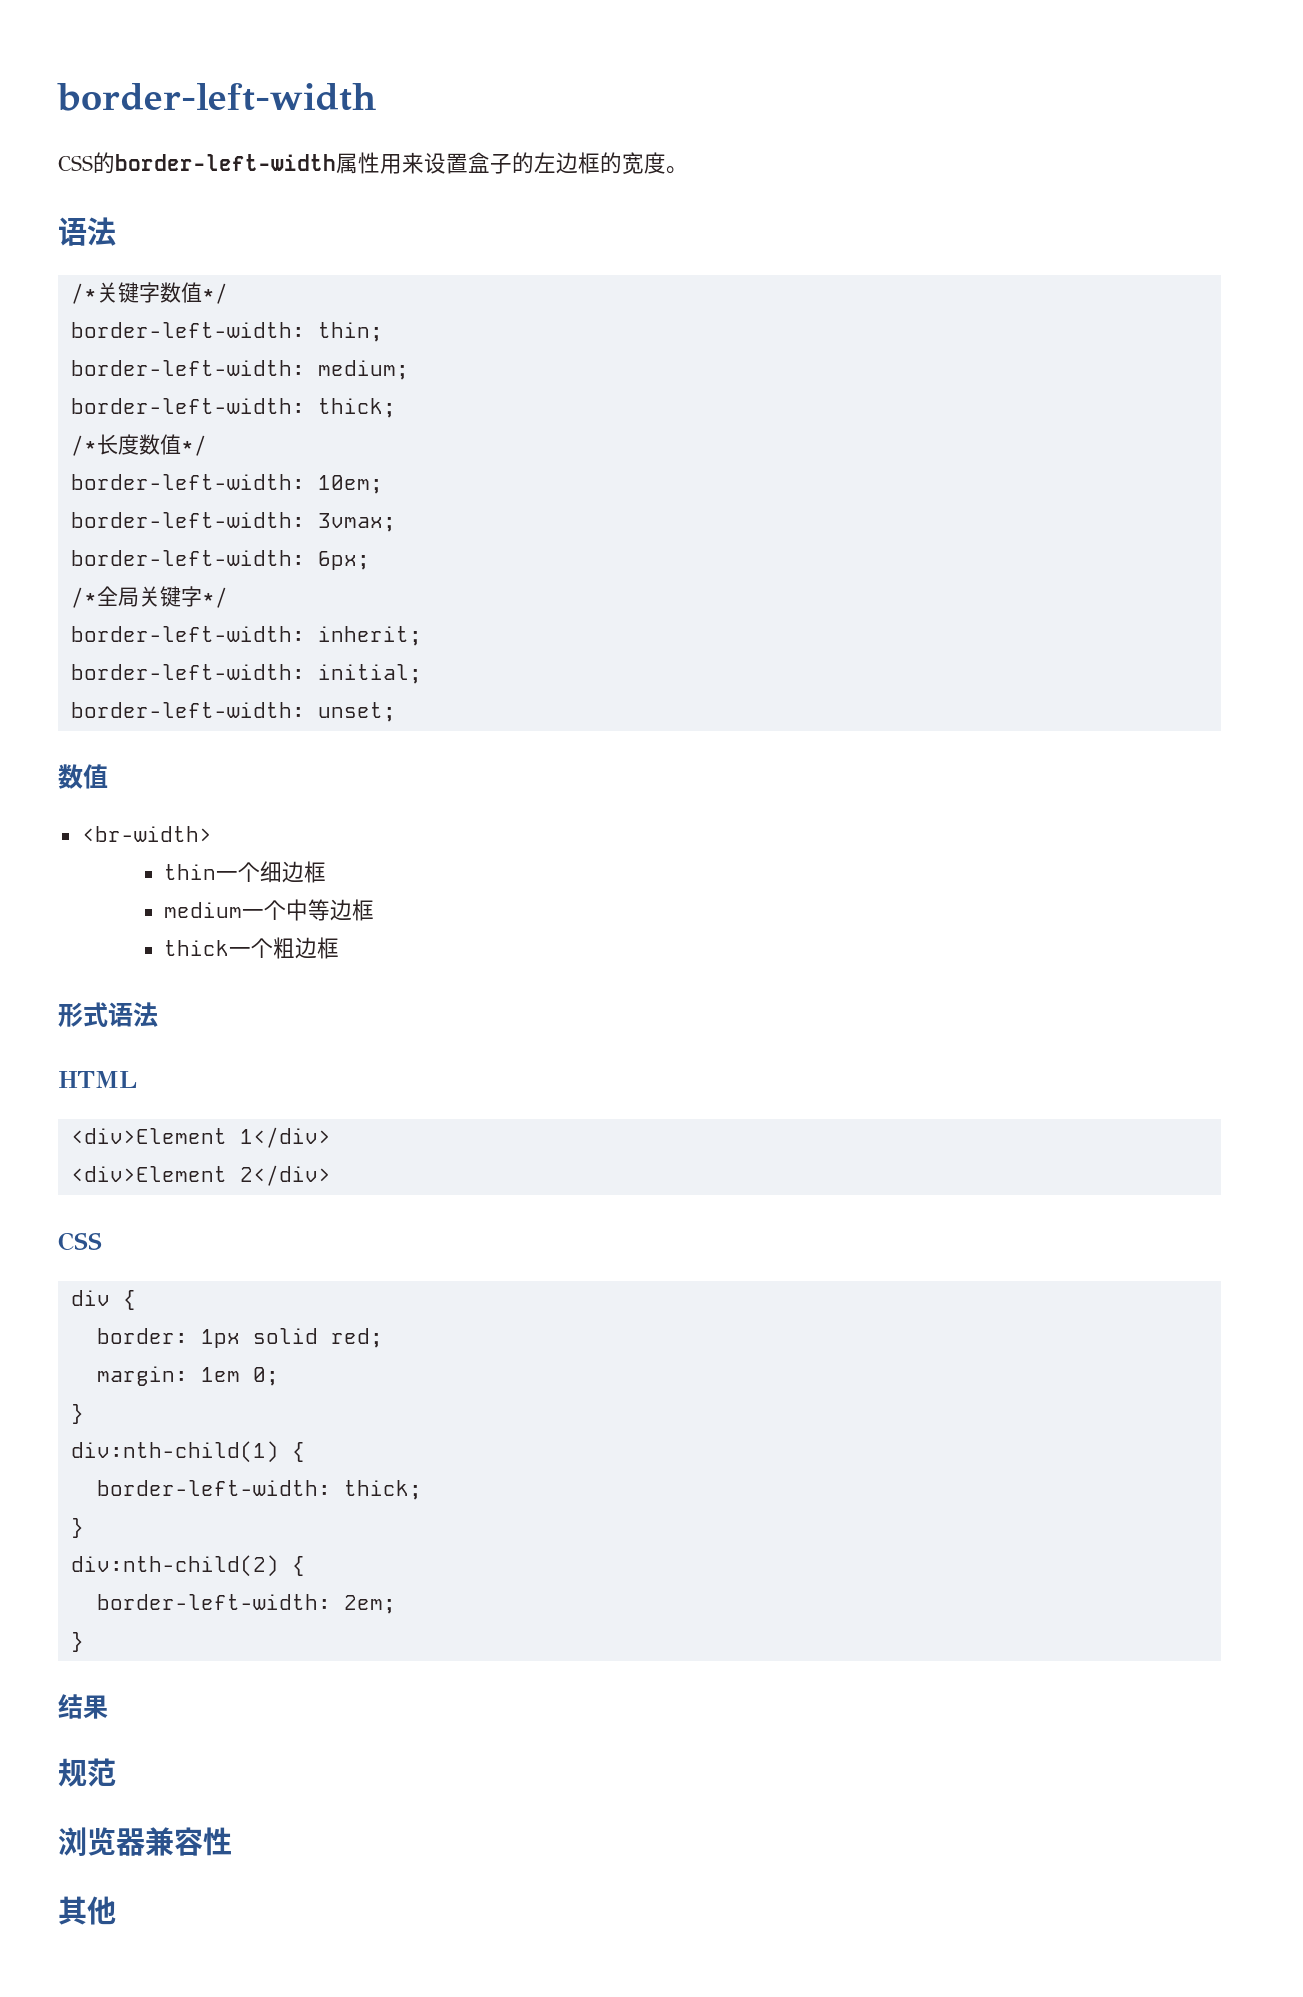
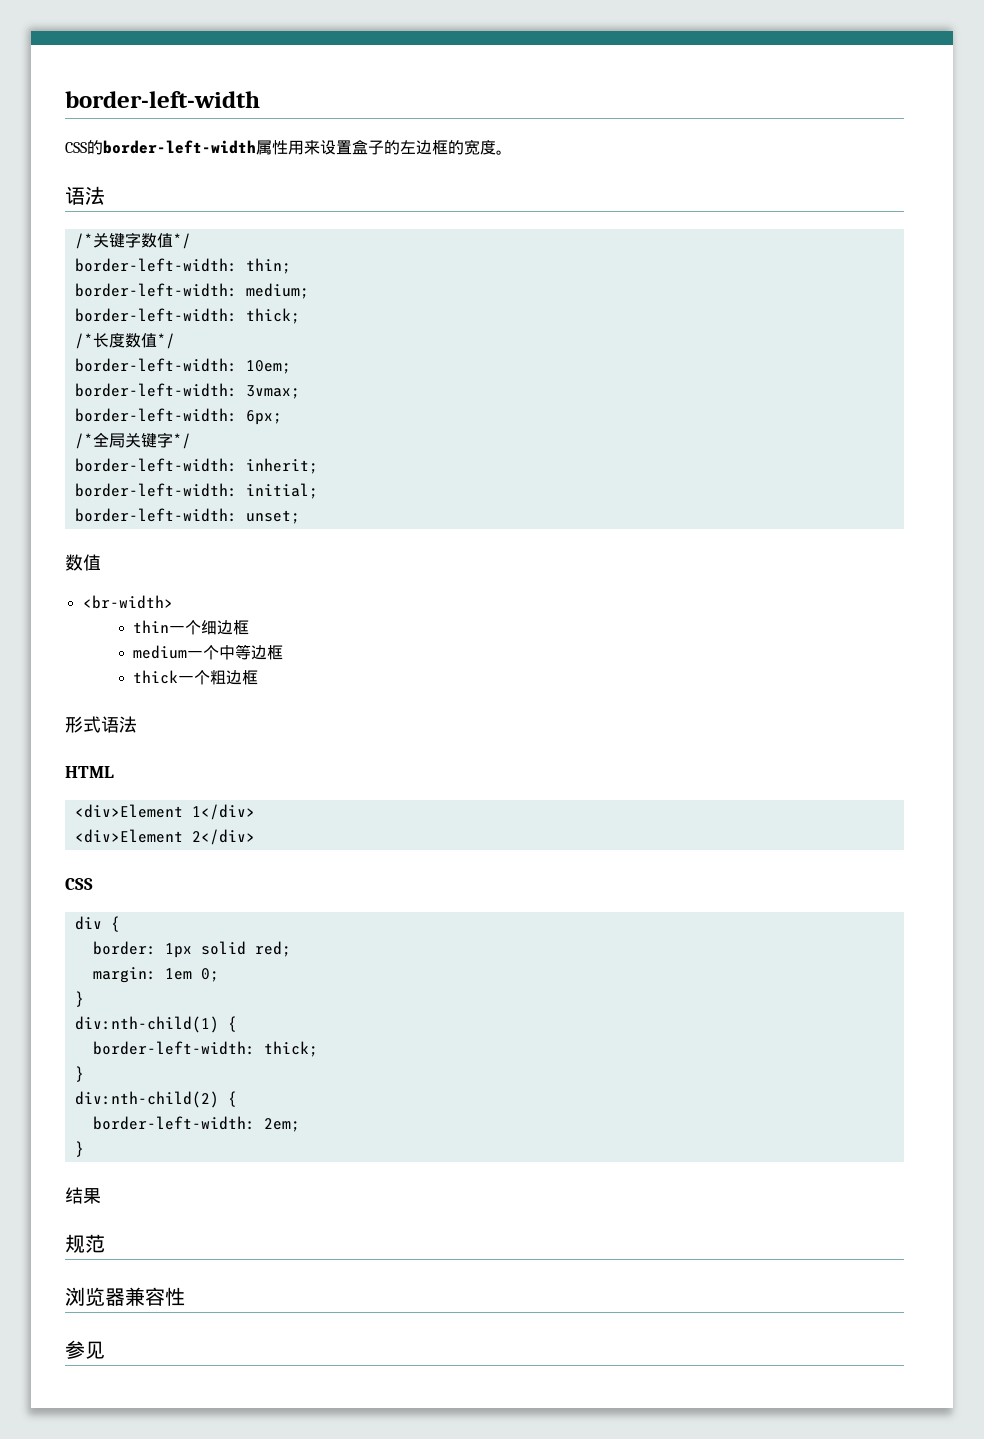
[58,1896,116,1925] 其他 -> [65,1340,105,1359] 参见

